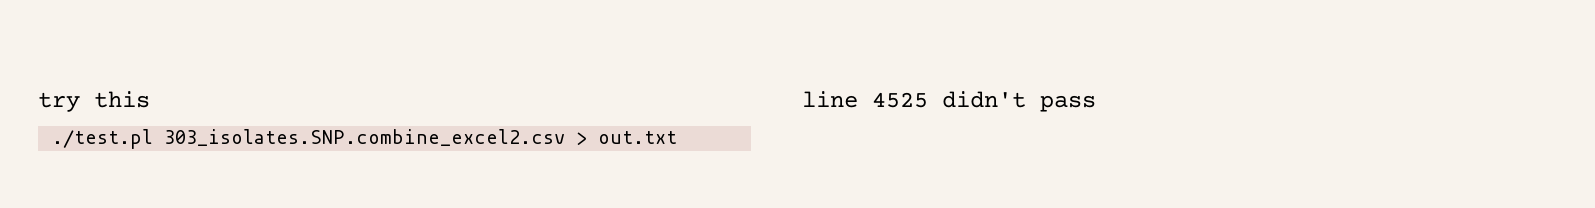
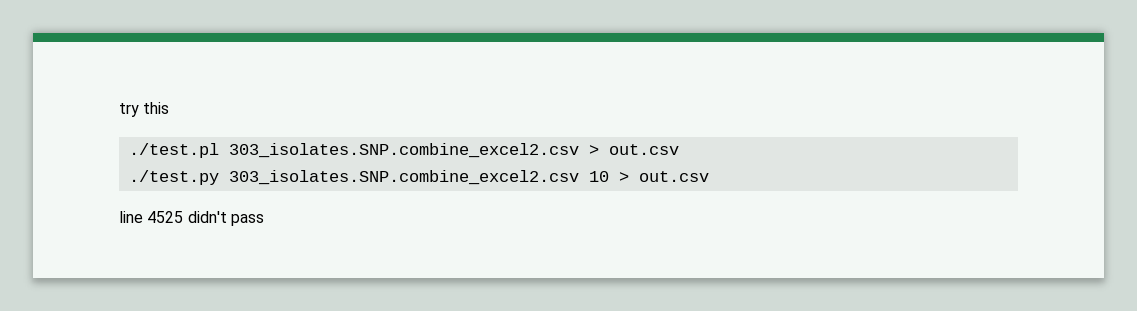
[598,131,678,144] out.txt -> [608,144,679,155] [128,170,709,185] out.csv // ./test.py 303_isolates.SNP.combine_excel2.csv 10 > out.csv

